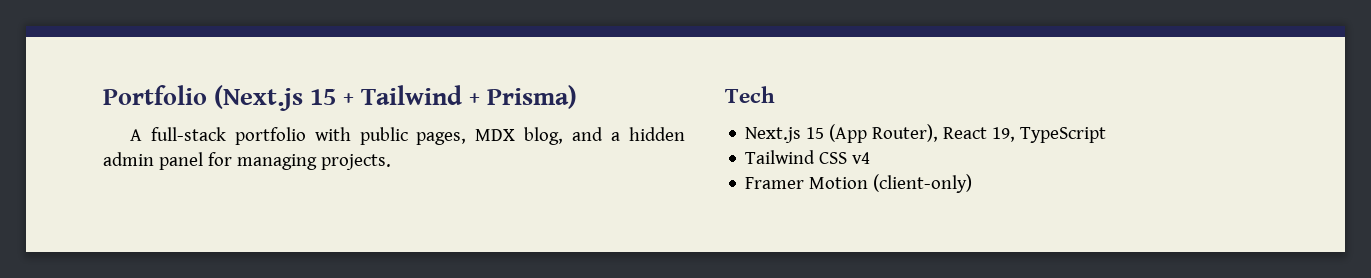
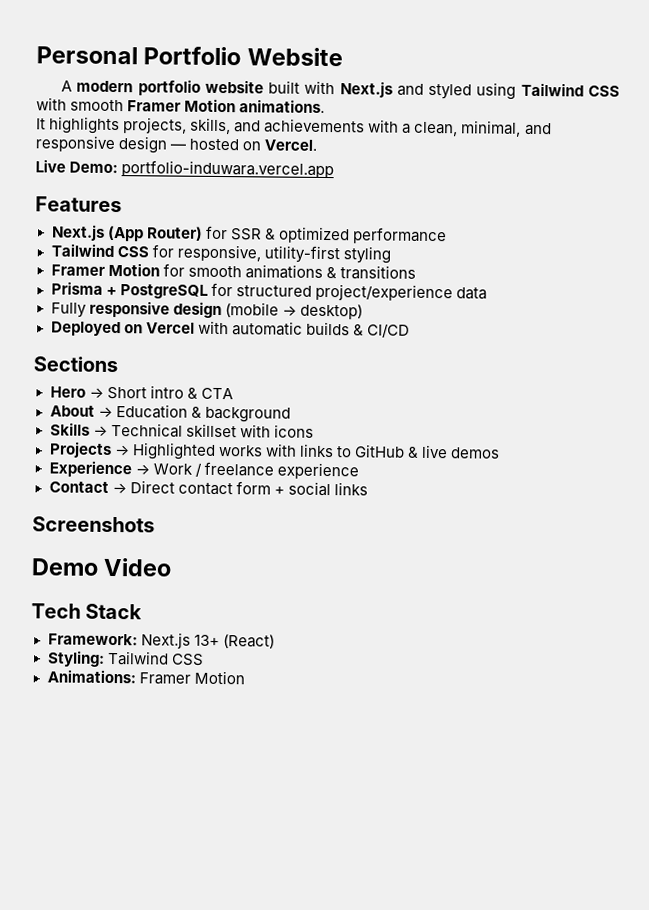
[103,85,578,111] [129,127,685,145] [103,152,391,170] [725,86,775,103] [745,124,1107,143] [745,150,871,164] [745,174,973,193] Portfolio (Next.js 15 + Tailwind + Prisma) // A full-stack portfolio with public pages, MDX blog, and a hidden admin panel for managing projects. // Tech // Next.js 15 (App Router), React 19, TypeScript // Tailwind CSS v4 // Framer Motion (client-only) -> [36,46,343,67] [61,79,621,100] [36,97,326,113] [36,116,552,137] [35,135,318,154] [35,159,335,179] [35,196,122,213] [51,224,447,245] [50,243,391,264] [50,262,416,280] [50,281,487,302] [50,300,363,320] [50,320,410,338] [33,356,118,373] [49,385,233,400] [49,404,291,423] [49,422,314,438] [48,441,501,460] [48,460,359,480] [48,480,368,497] [32,516,155,533] [31,557,173,577] [31,603,143,620] [47,632,275,649] [46,650,204,667] [46,669,245,685] Personal Portfolio Website // A modern portfolio website built with Next.js and styled using Tailwind CSS with smooth Framer Motion animations. // It highlights projects, skills, and achievements with a clean, minimal, and responsive design — hosted on Vercel. // Live Demo: portfolio-induwara.vercel.app // Features // Next.js (App Router) for SSR & optimized performance // Tailwind CSS for responsive, utility-first styling // Framer Motion for smooth animations & transitions // Prisma + PostgreSQL for structured project/experience data // Fully responsive design (mobile → desktop) // Deployed on Vercel with automatic builds & CI/CD // Sections // Hero → Short intro & CTA // About → Education & background // Skills → Technical skillset with icons // Projects → Highlighted works with links to GitHub & live demos // Experience → Work / freelance experience // Contact → Direct contact form + social links // Screenshots // Demo Video // Tech Stack // Framework: Next.js 13+ (React) // Styling: Tailwind CSS // Animations: Framer Motion

